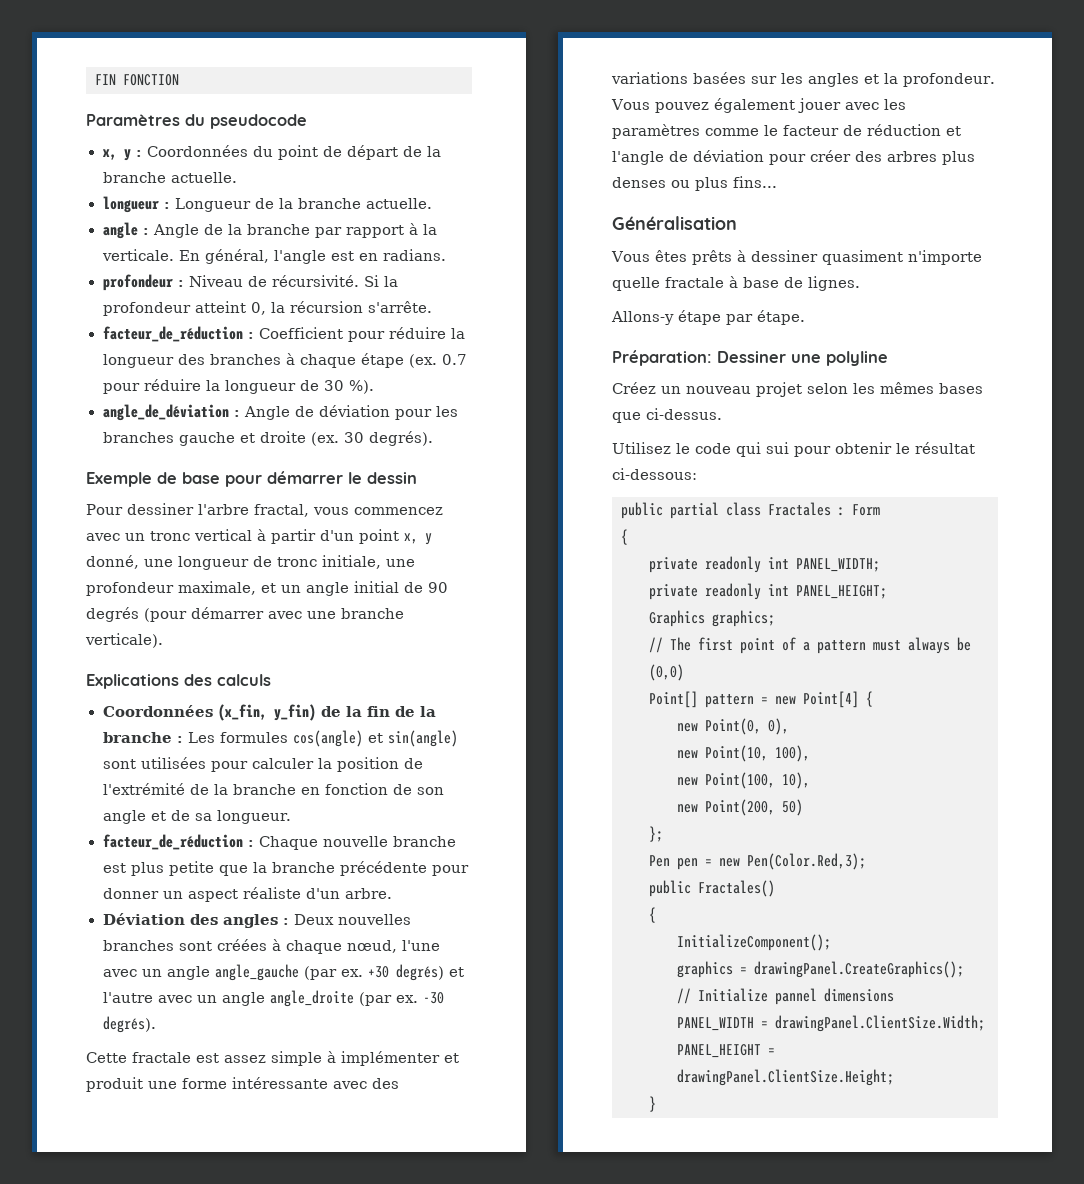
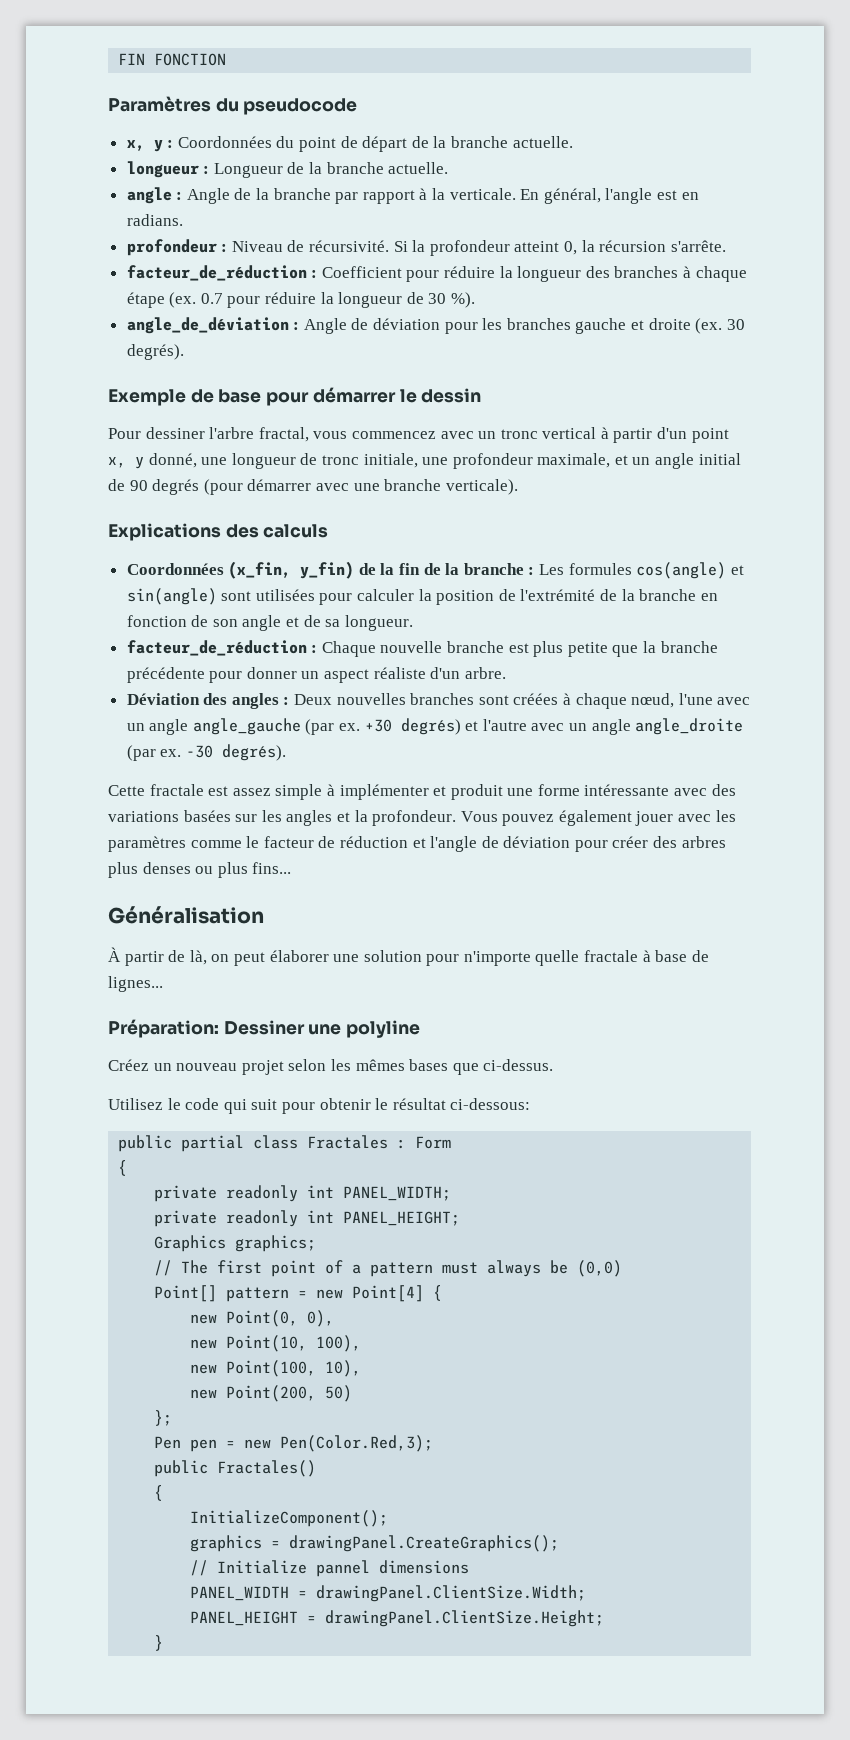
[611,250,903,265] Vous êtes prêts à dessiner quasiment -> [108,947,460,966] À partir de là, on peut élaborer une solution pour
[808,276,860,291] [611,310,805,325] lignes. // Allons-y étape par étape. -> [108,976,163,992] lignes...
[766,442,789,454] sui -> [251,1099,278,1110] suit

